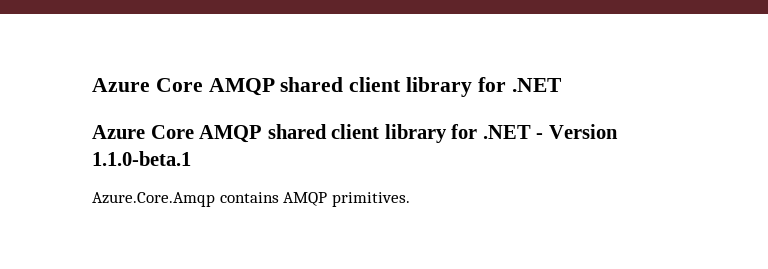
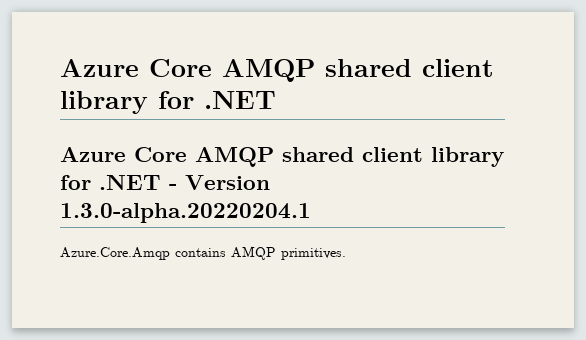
[92,151,191,166] 1.1.0-beta.1 -> [60,203,311,223] 1.3.0-alpha.20220204.1

